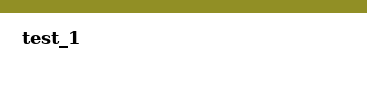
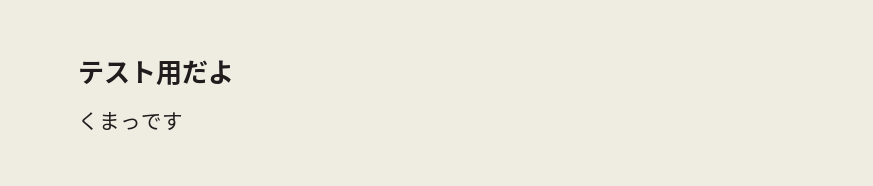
[22,31,81,48] test_1 -> [78,60,234,86] [78,112,183,131] テスト用だよ // くまっです

